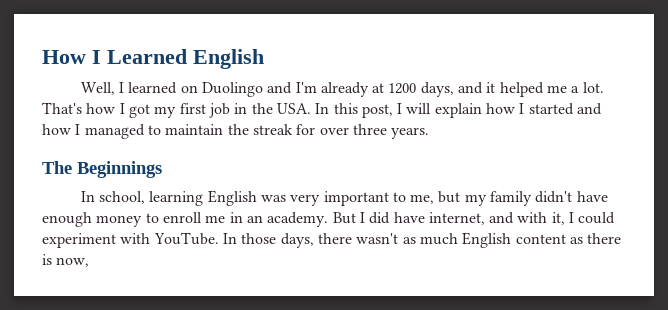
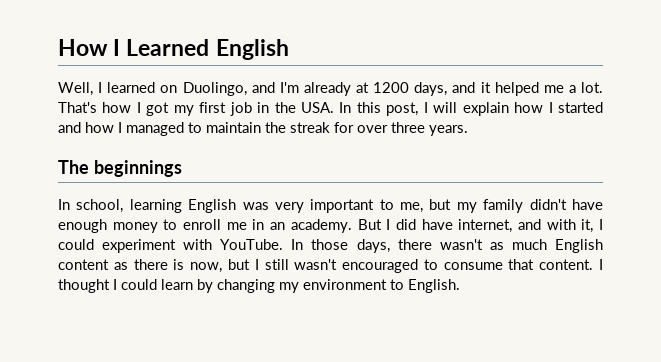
[201,82,263,97] Duolingo -> [182,82,247,96] Duolingo,
[77,161,162,178] Beginnings -> [93,160,182,177] beginnings
(90, 262) none -> [227,259,603,273] [58,279,460,293] but I still wasn't encouraged to consume that content. I thought I could learn by changing my environment to English.

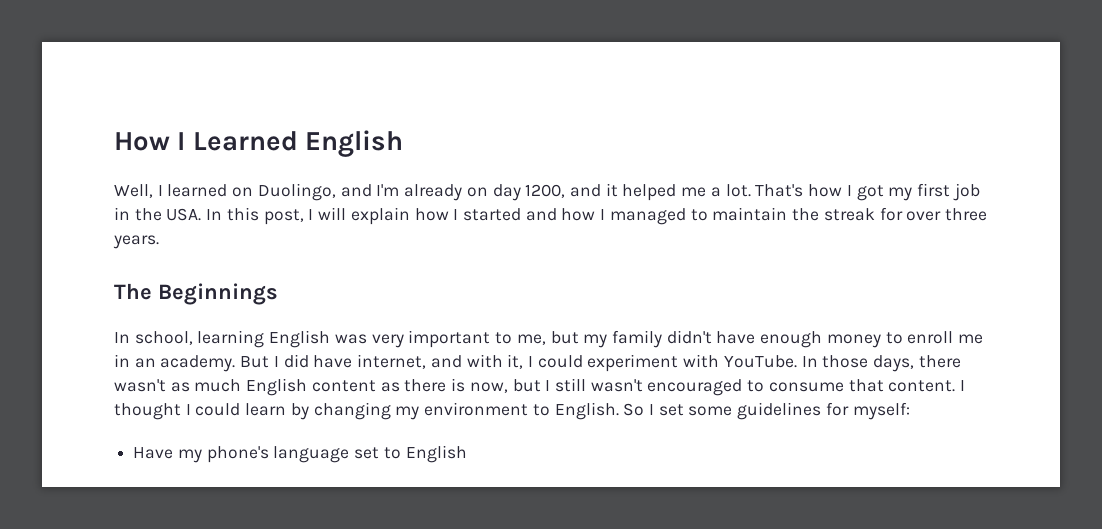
[356,82,448,96] at 1200 days, -> [466,184,566,201] on day 1200,
[93,160,182,177] beginnings -> [158,283,278,305] Beginnings
(460, 286) none -> [623,402,910,420] [133,445,467,463] So I set some guidelines for myself: // Have my phone's language set to English

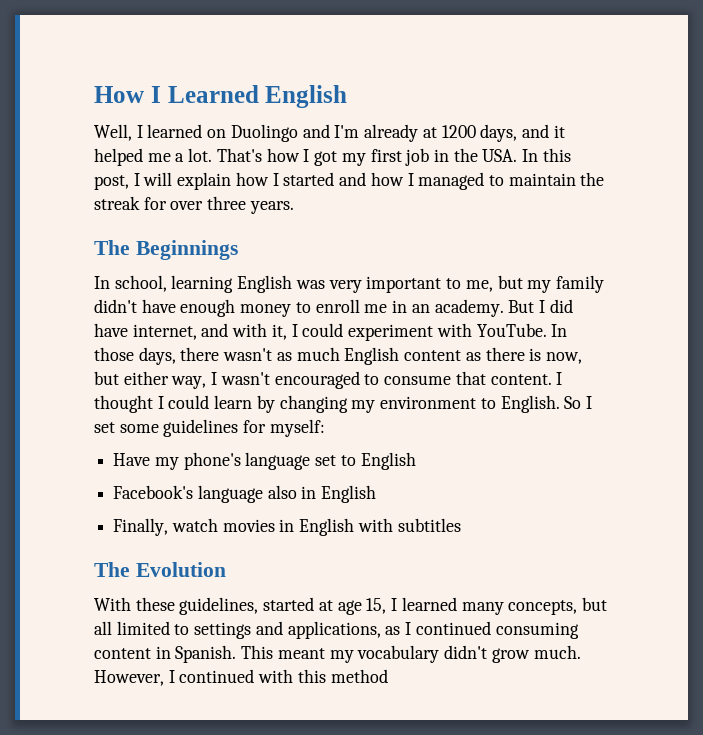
[257,183,336,201] Duolingo, -> [230,124,298,142] Duolingo
[466,184,566,201] on day 1200, -> [422,124,518,142] at 1200 days,
[545,378,586,392] I still -> [123,371,218,389] either way, I
(467, 454) none -> [113,485,377,503] [113,518,461,536] [94,562,226,577] [94,597,607,615] [94,621,579,639] [94,645,581,663] [94,669,388,686] // Facebook's language also in English // Finally, watch movies in English with subtitles // The Evolution // With these guidelines, started at age 15, I learned many concepts, but all limited to settings and applications, as I continued consuming content in Spanish. This meant my vocabulary didn't grow much. However, I continued with this method

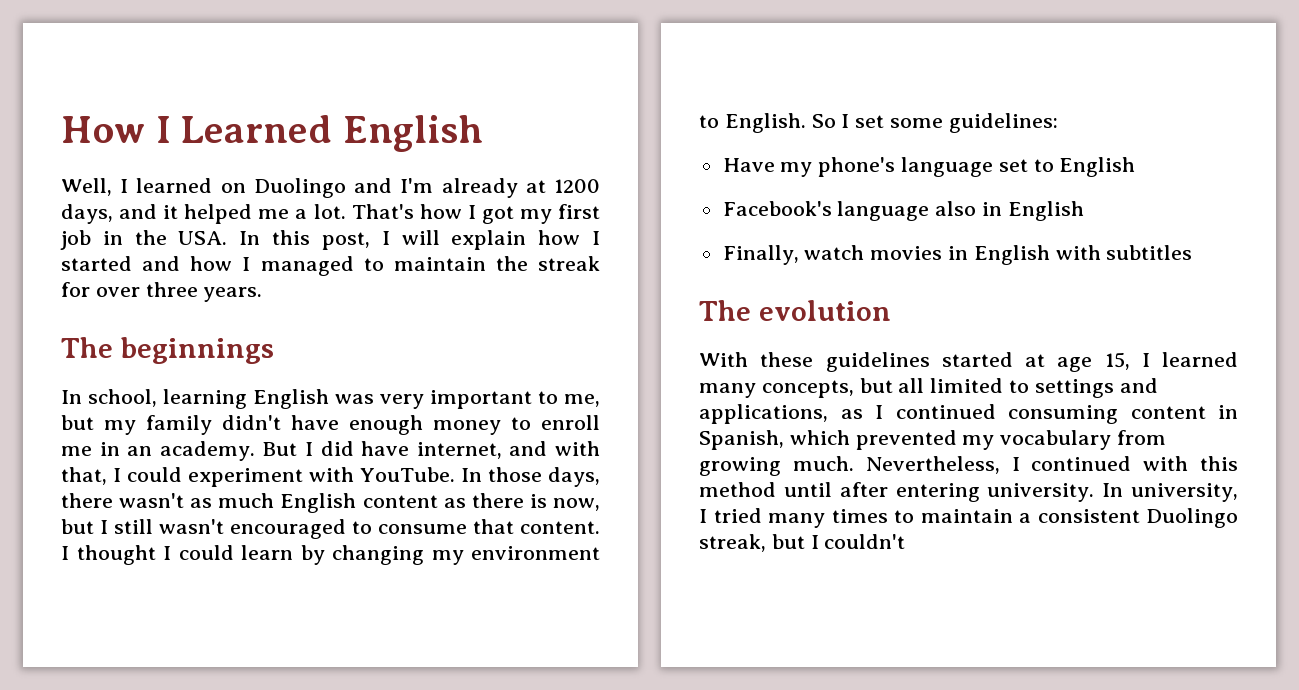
[135,240,238,260] Beginnings -> [120,337,274,364] beginnings
[271,324,287,340] it, -> [61,467,107,485] that,
[123,371,218,389] either way, I -> [100,519,153,534] I still
[163,419,325,437] guidelines for myself: -> [948,113,1058,133] guidelines:
[135,562,226,577] Evolution -> [758,300,891,321] evolution
[179,597,259,615] guidelines, -> [825,352,930,372] guidelines
[175,645,581,663] [94,670,164,686] Spanish. This meant my vocabulary didn't grow much. However, -> [699,430,1167,450] [699,456,1000,476] Spanish, which prevented my vocabulary from growing much. Nevertheless,
(388, 676) none -> [783,482,1238,502] [699,508,1238,528] [699,534,906,552] until after entering university. In university, I tried many times to maintain a consistent Duolingo streak, but I couldn't

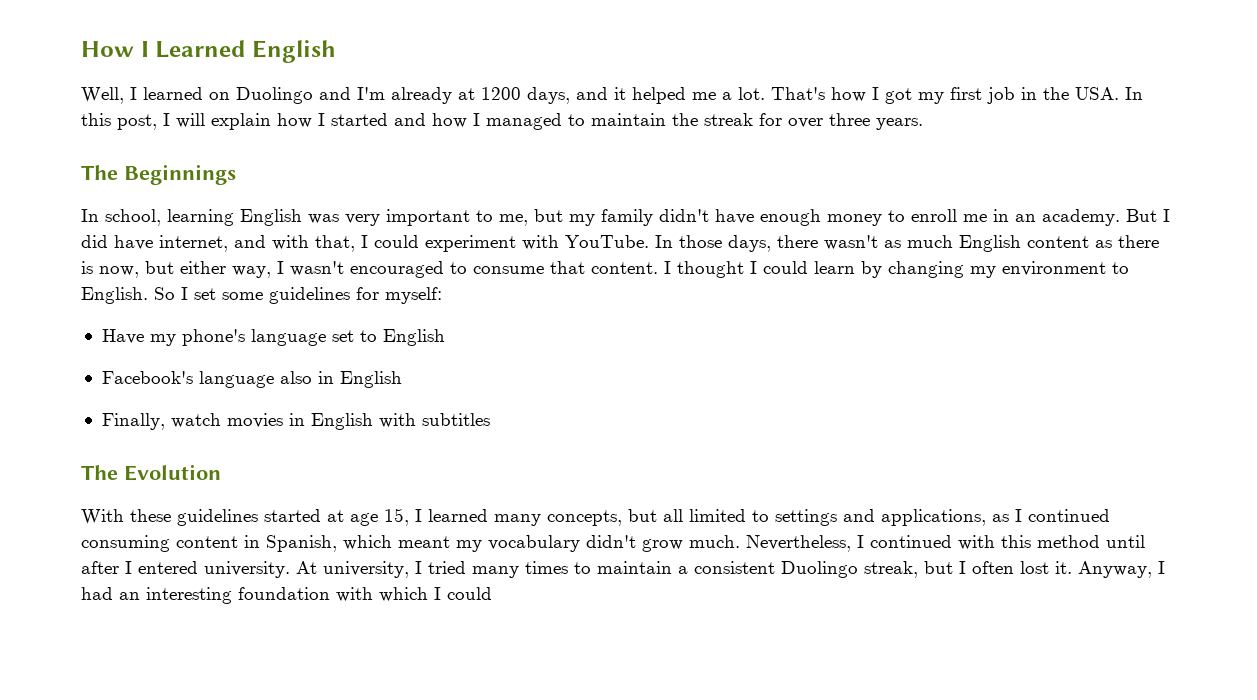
[120,337,274,364] beginnings -> [124,164,236,185] Beginnings
[100,519,153,534] I still -> [180,261,284,278] either way, I
[948,113,1058,133] guidelines: -> [269,287,442,304] guidelines for myself:
[758,300,891,321] evolution -> [124,464,221,481] Evolution
[855,430,957,450] prevented -> [398,536,450,548] meant
[1117,430,1167,445] [699,457,781,476] from growing -> [586,535,683,552] didn't grow
[895,483,1124,502] entering university. In -> [125,561,317,578] I entered university. At
[824,534,906,549] couldn't -> [972,561,1165,578] [81,587,492,604] often lost it. Anyway, I had an interesting foundation with which I could

